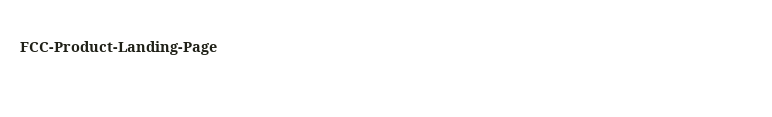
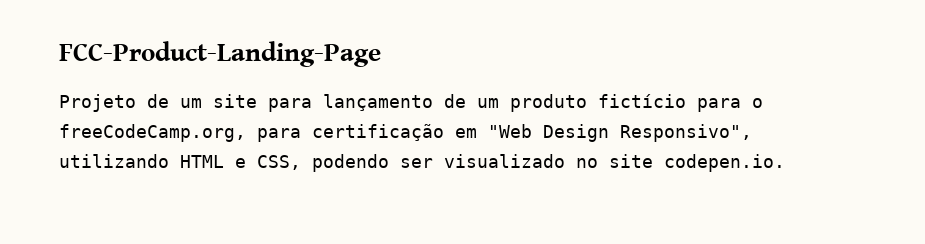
(217, 48) none -> [59,94,763,112] [59,124,752,142] [59,154,785,172] // Projeto de um site para lançamento de um produto fictício para o freeCodeCamp.org, para certificação em "Web Design Responsivo", utilizando HTML e CSS, podendo ser visualizado no site codepen.io.

